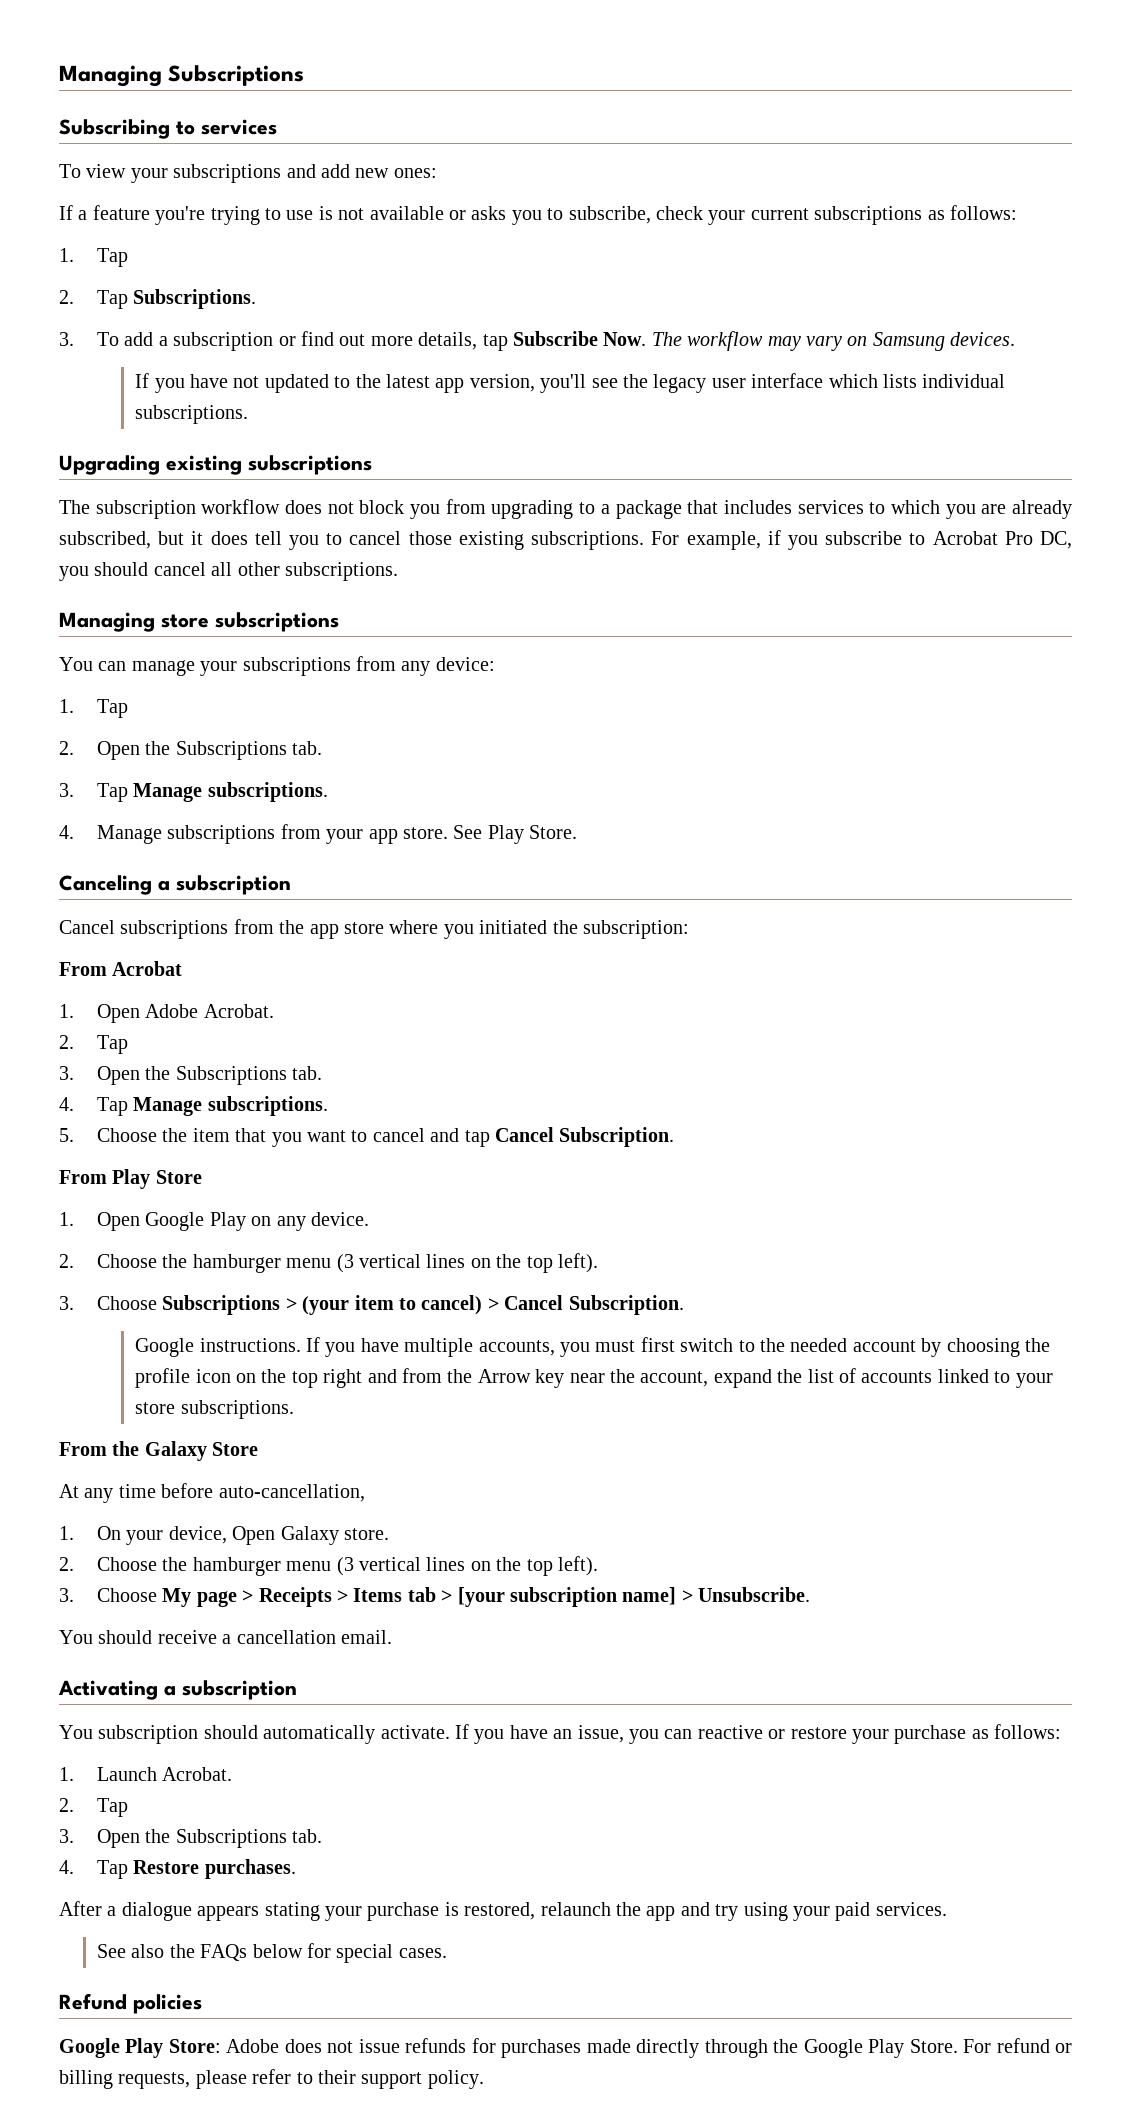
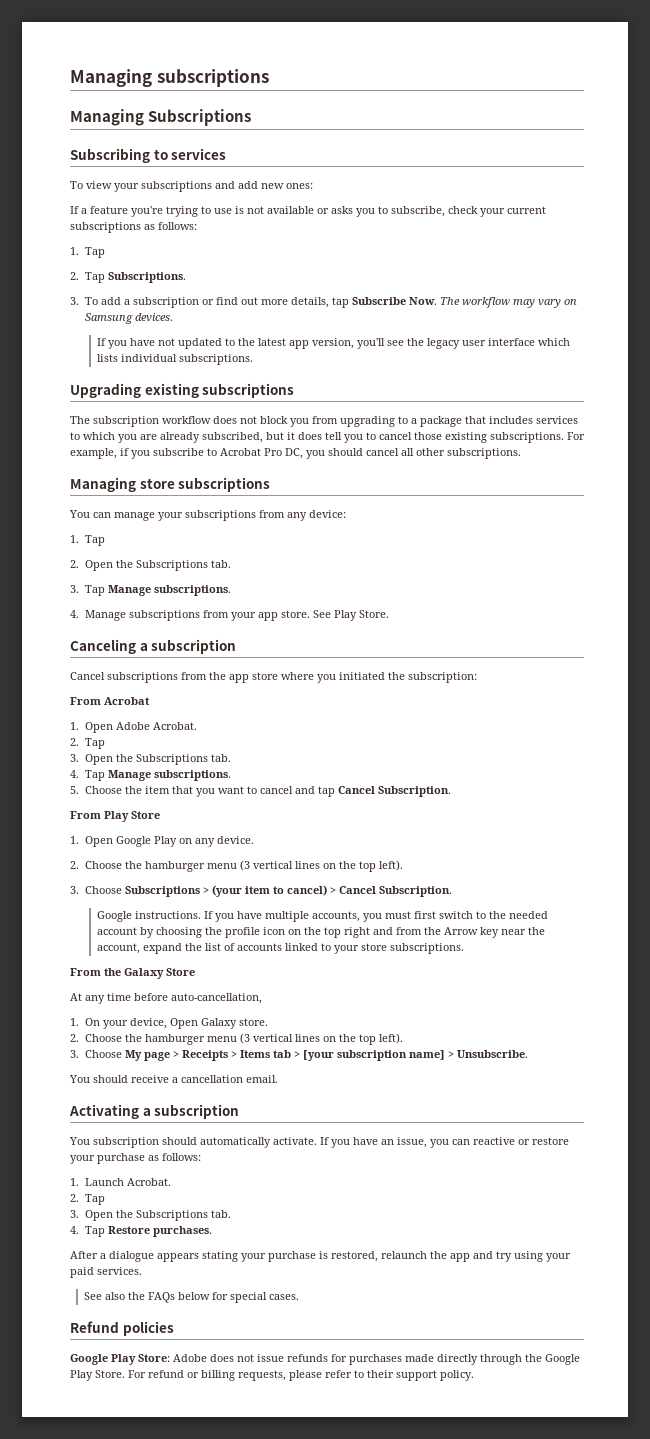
[59,65,162,87] Managing -> [70,69,269,87] [70,109,144,126] Managing subscriptions // Managing

